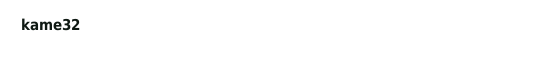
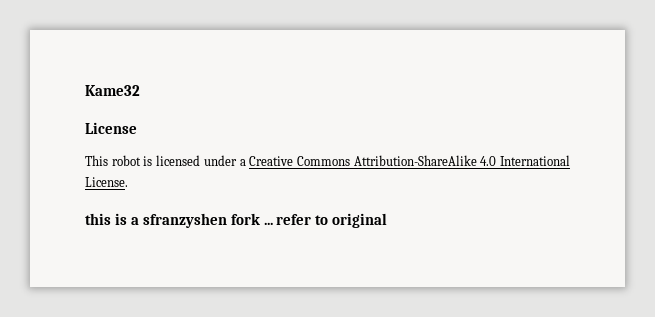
[21,18,80,31] kame32 -> [85,85,140,96] [85,122,137,134] [85,155,570,166] [85,177,128,187] [85,213,388,228] Kame32 // License // This robot is licensed under a Creative Commons Attribution-ShareAlike 4.0 International License. // this is a sfranzyshen fork ... refer to original

